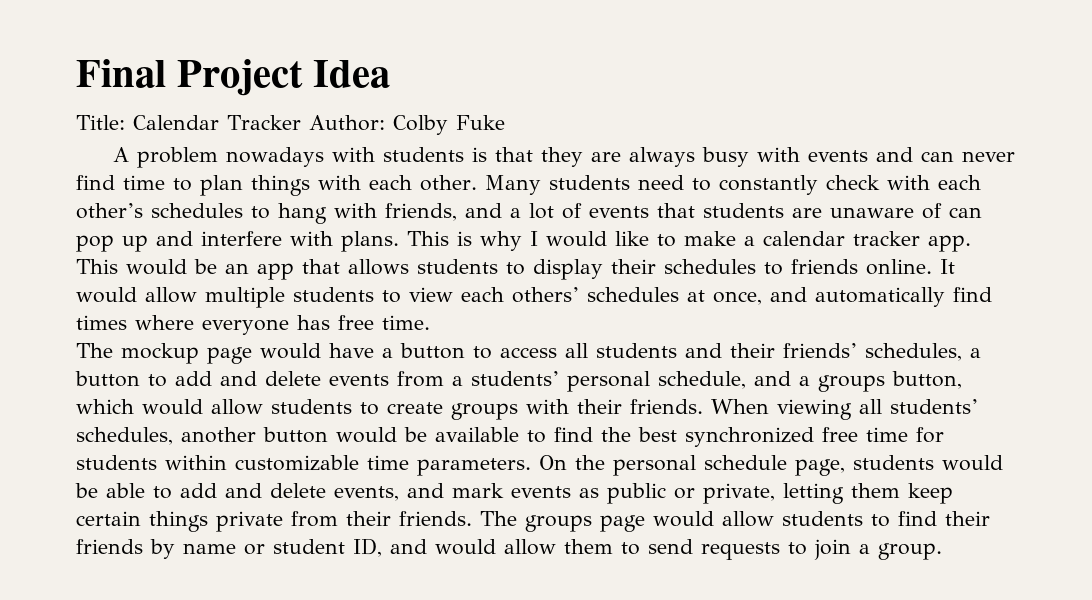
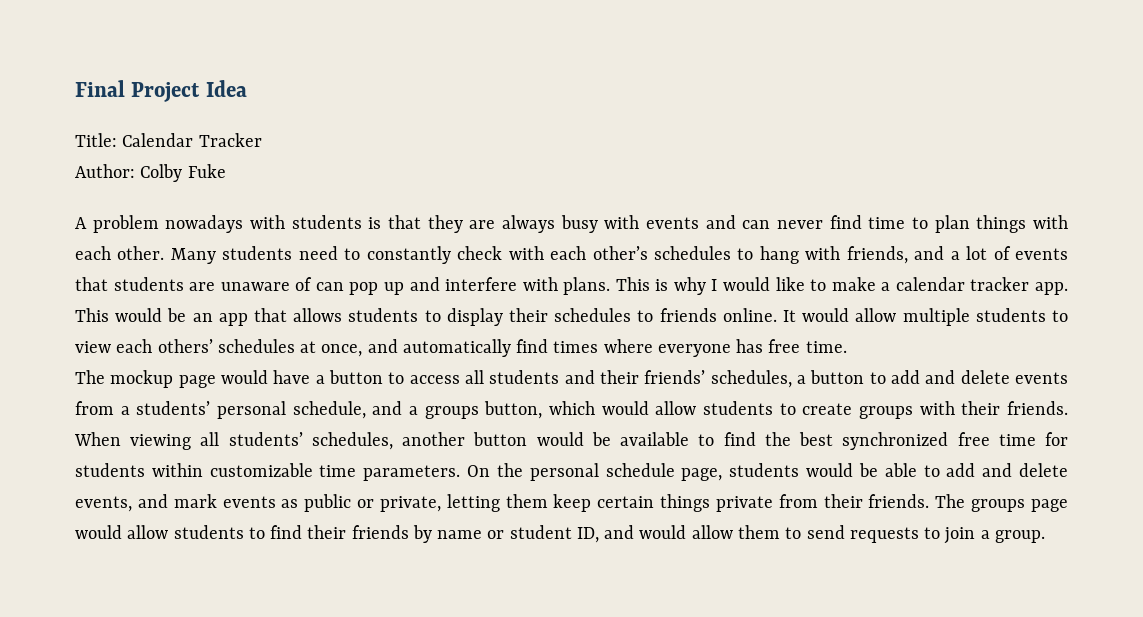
(301, 122) none -> (262, 140) //

